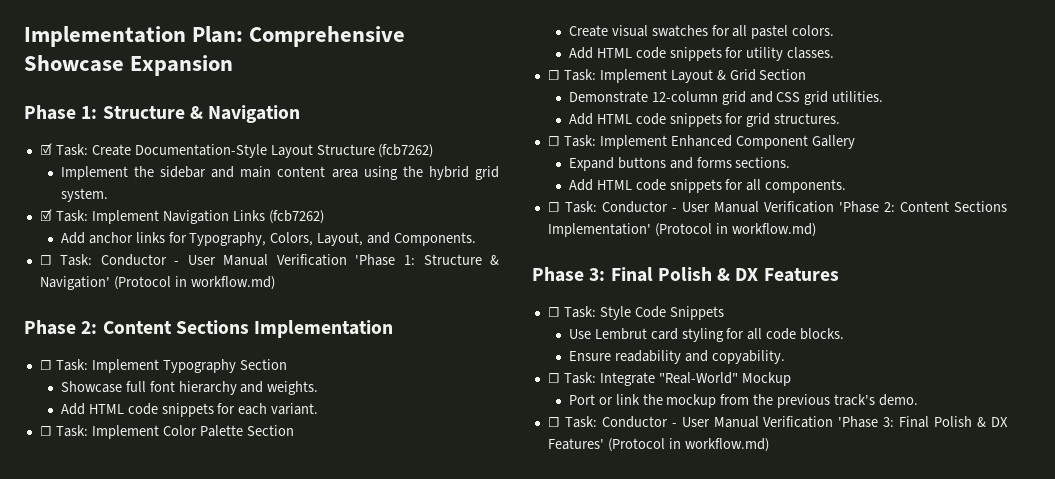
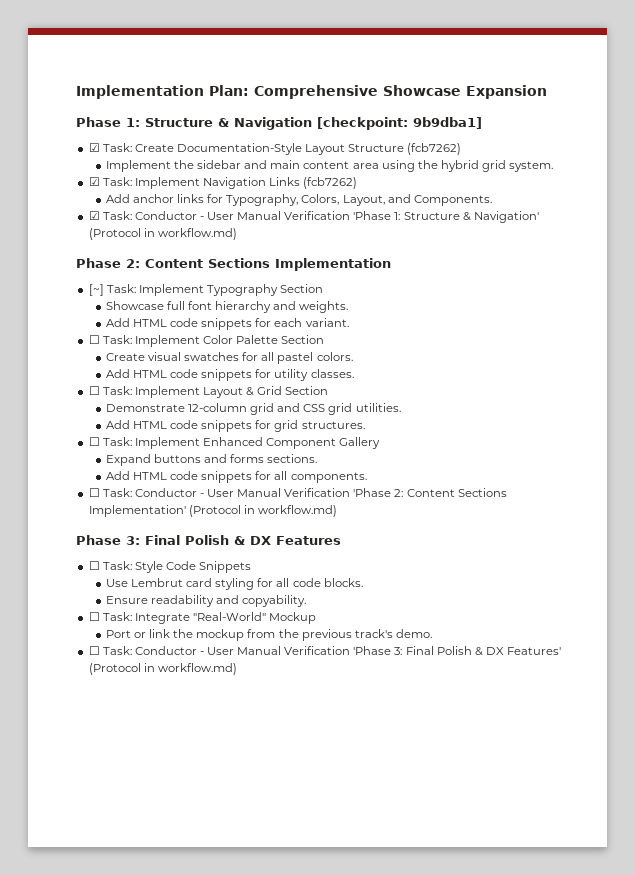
(301, 114) none -> [317,117,482,130] [checkpoint: 9b9dba1]
[39,255,52,265] ☐ -> [88,211,100,220] ☑
[39,360,52,370] ☐ -> [88,284,104,296] [~]

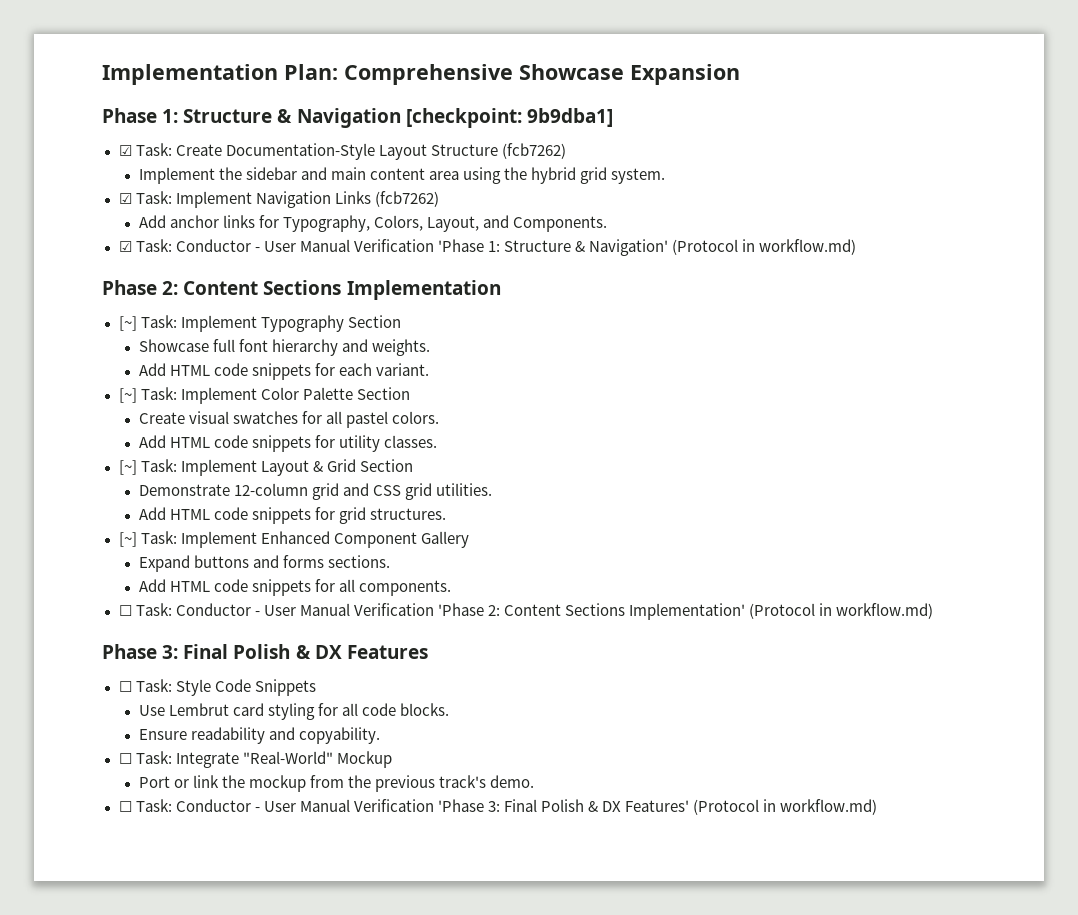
[88,335,100,344] ☐ -> [118,388,137,403] [~]
[88,386,100,395] ☐ -> [118,460,137,475] [~]
[88,437,100,446] ☐ -> [118,532,137,547] [~]

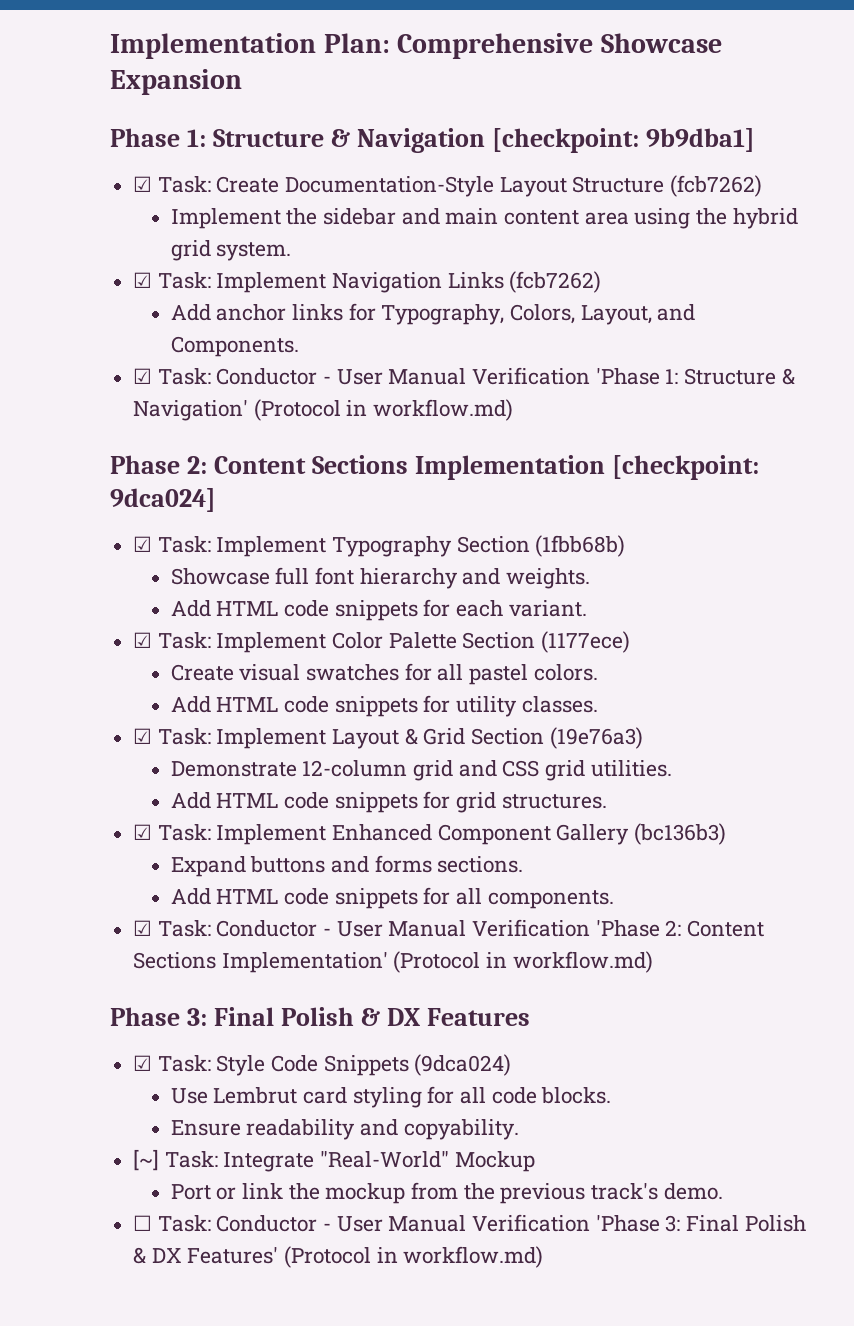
[118,316,137,331] // [~] -> [612,455,760,480] [110,488,216,512] [133,536,153,552] [checkpoint: 9dca024] // ☑
(401, 321) none -> [535,535,626,557] (1fbb68b)
[118,388,137,403] [~] -> [133,632,153,648] ☑
(410, 393) none -> [541,631,631,653] (1177ece)
[118,460,137,475] [~] -> [133,728,153,744] ☑
(413, 465) none -> [549,727,643,749] (19e76a3)
[118,532,137,547] [~] -> [133,824,153,840] ☑
(469, 539) none -> [634,823,727,845] (bc136b3)
[118,605,132,616] ☐ -> [133,920,153,936] ☑
[118,681,132,692] ☐ -> [133,1055,153,1071] ☑
(316, 687) none -> [414,1054,512,1076] (9dca024)
[118,753,132,764] ☐ -> [133,1149,160,1171] [~]

